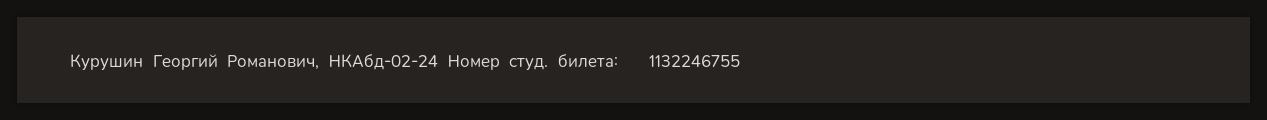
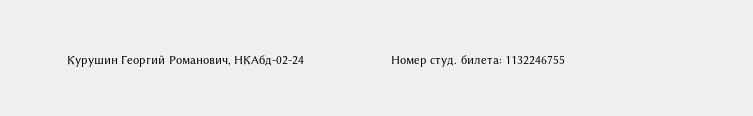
(439, 62) none -> (305, 60) //

